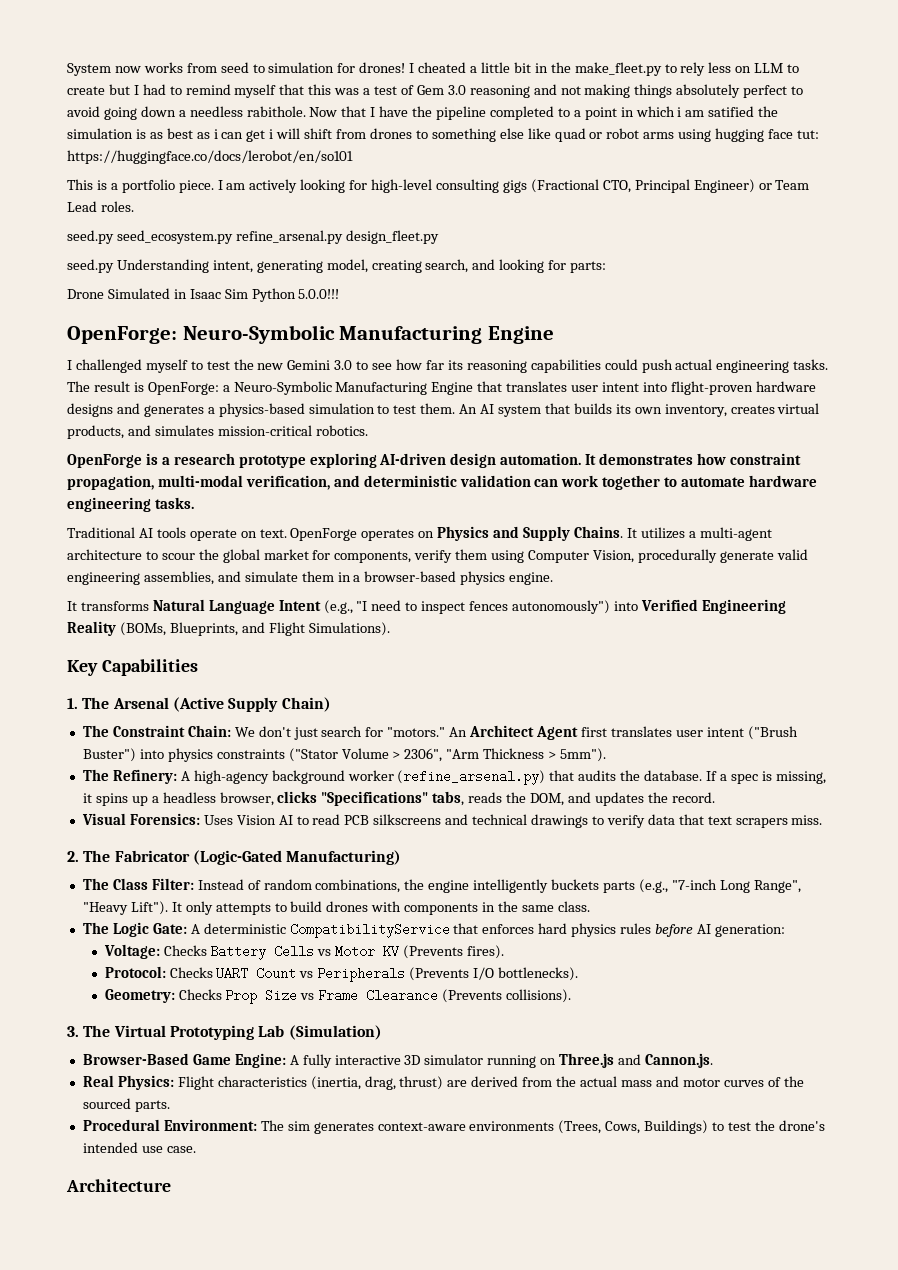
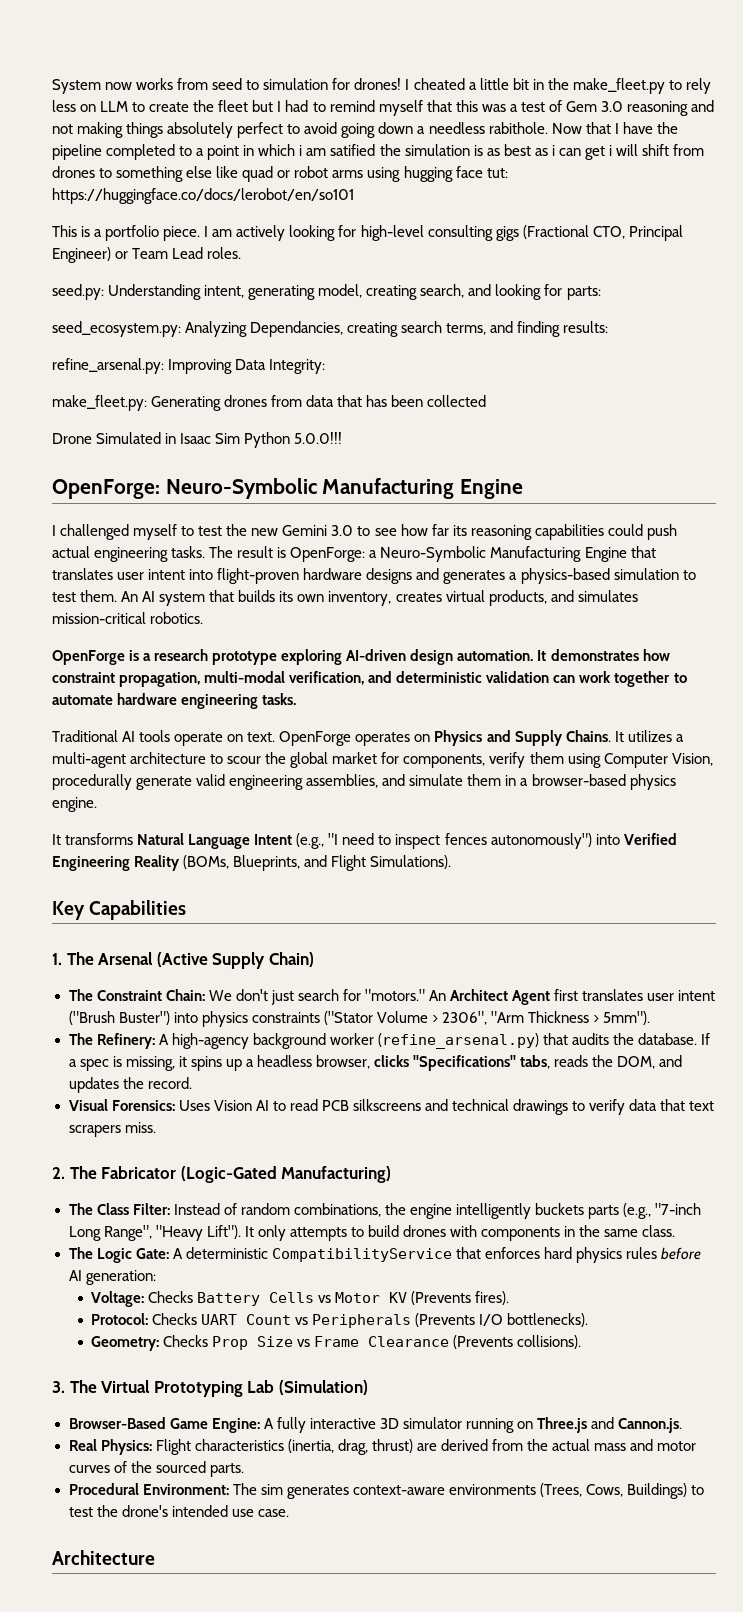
(105, 90) none -> [193,100,249,112] the fleet
[67,230,439,244] [67,259,114,273] seed.py seed_ecosystem.py refine_arsenal.py design_fleet.py // seed.py -> [52,284,104,300] seed.py:
(607, 267) none -> [52,321,609,337] [52,358,326,374] [52,395,487,411] // seed_ecosystem.py: Analyzing Dependancies, creating search terms, and finding results: // refine_arsenal.py: Improving Data Integrity: // make_fleet.py: Generating drones from data that has been collected

